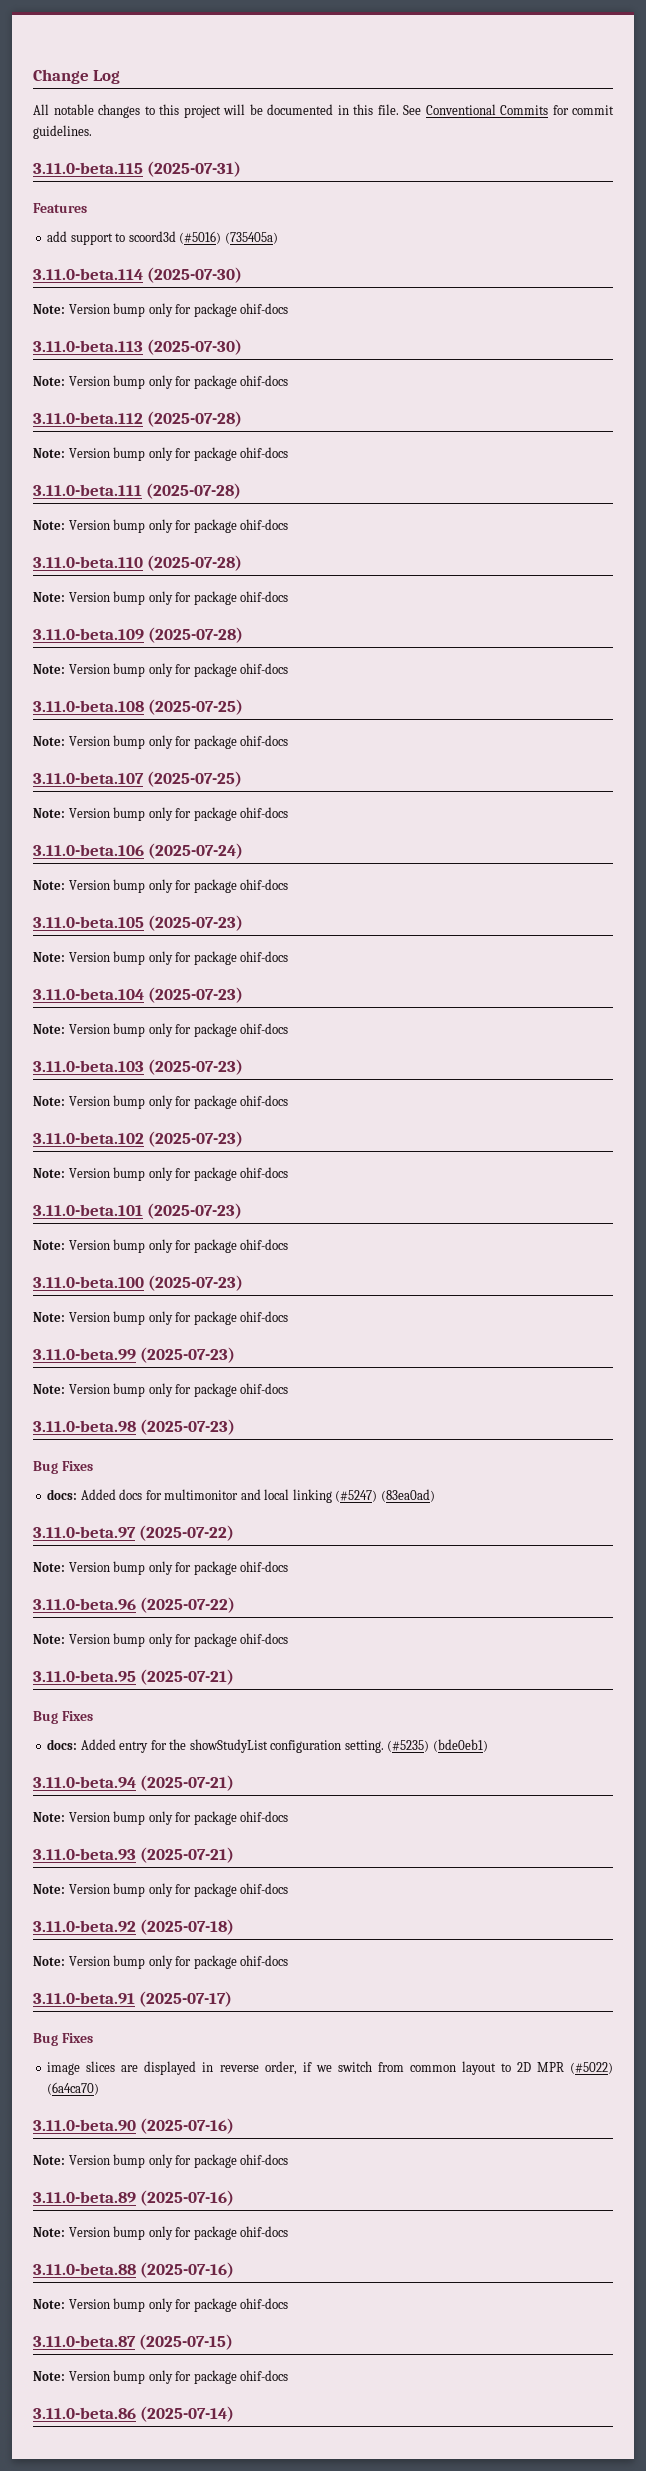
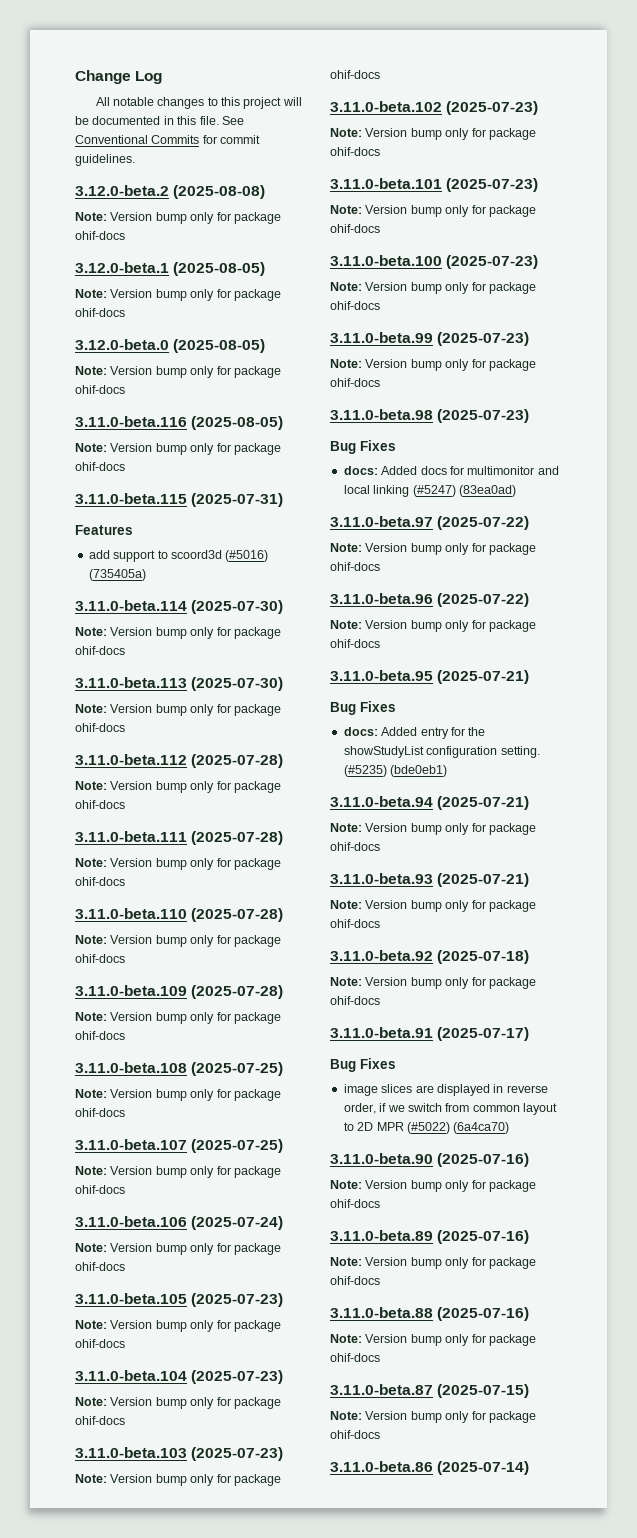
(92, 132) none -> [75,185,266,199] [75,212,281,224] [75,231,125,240] [75,262,266,276] [75,289,281,301] [75,308,125,317] [75,339,266,353] [75,366,281,378] [75,385,125,394] [75,416,284,430] [75,443,281,455] [75,462,125,471] // 3.12.0-beta.2 (2025-08-08) // Note: Version bump only for package ohif-docs // 3.12.0-beta.1 (2025-08-05) // Note: Version bump only for package ohif-docs // 3.12.0-beta.0 (2025-08-05) // Note: Version bump only for package ohif-docs // 3.11.0-beta.116 (2025-08-05) // Note: Version bump only for package ohif-docs

